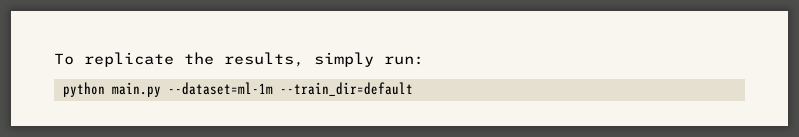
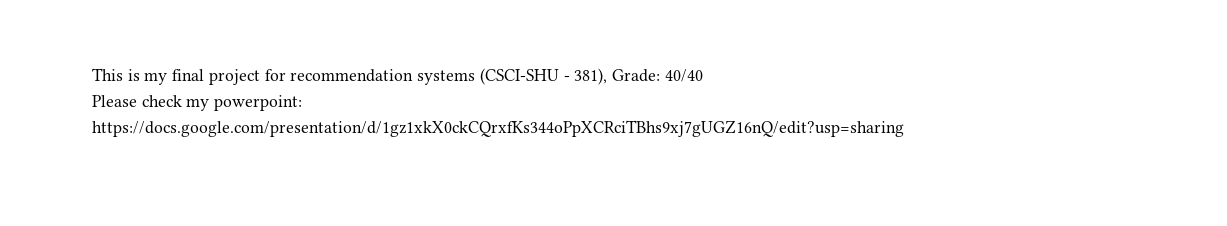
[54,52,424,67] [62,82,413,97] To replicate the results, simply run: // python main.py --dataset=ml-1m --train_dir=default -> [92,68,703,85] [92,95,303,111] [92,120,904,137] This is my final project for recommendation systems (CSCI-SHU - 381), Grade: 40/40 // Please check my powerpoint: // https://docs.google.com/presentation/d/1gz1xkX0ckCQrxfKs344oPpXCRciTBhs9xj7gUGZ16nQ/edit?usp=sharing

